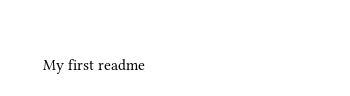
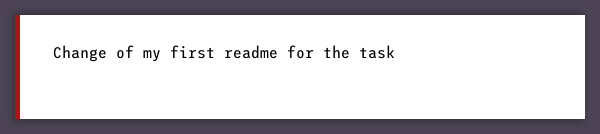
[43,59,146,74] My first readme -> [53,45,395,62] Change of my first readme for the task

